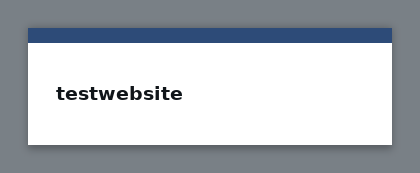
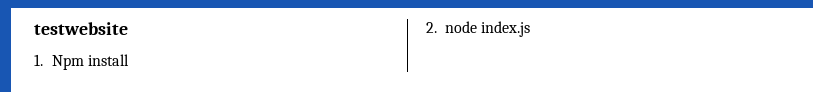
(183, 93) none -> [34,54,130,70] [426,21,530,37] // 1. Npm install // 2. node index.js

